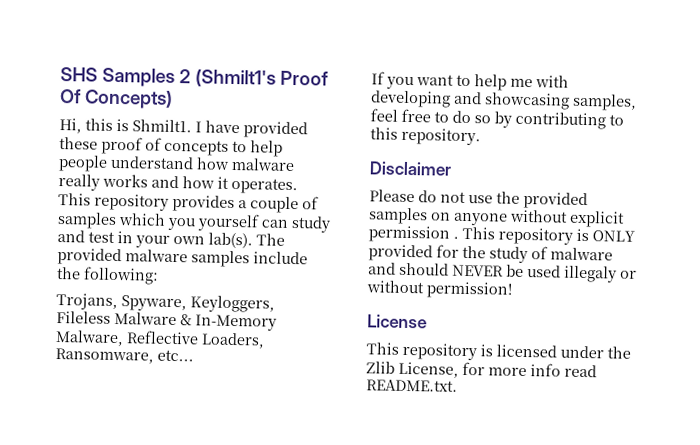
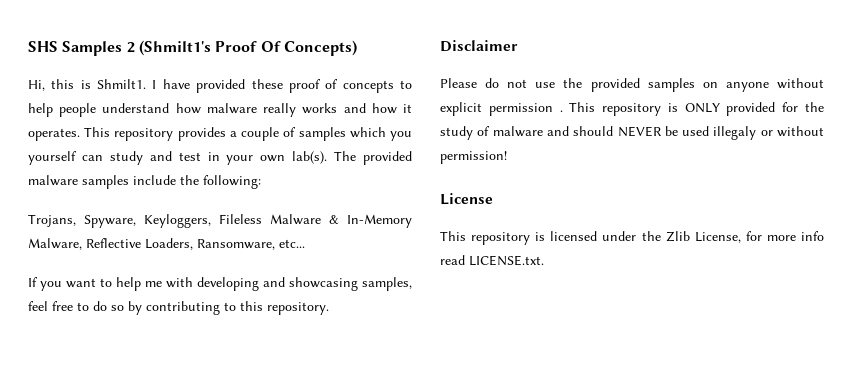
[366,379,458,392] README.txt. -> [469,255,544,266] LICENSE.txt.

